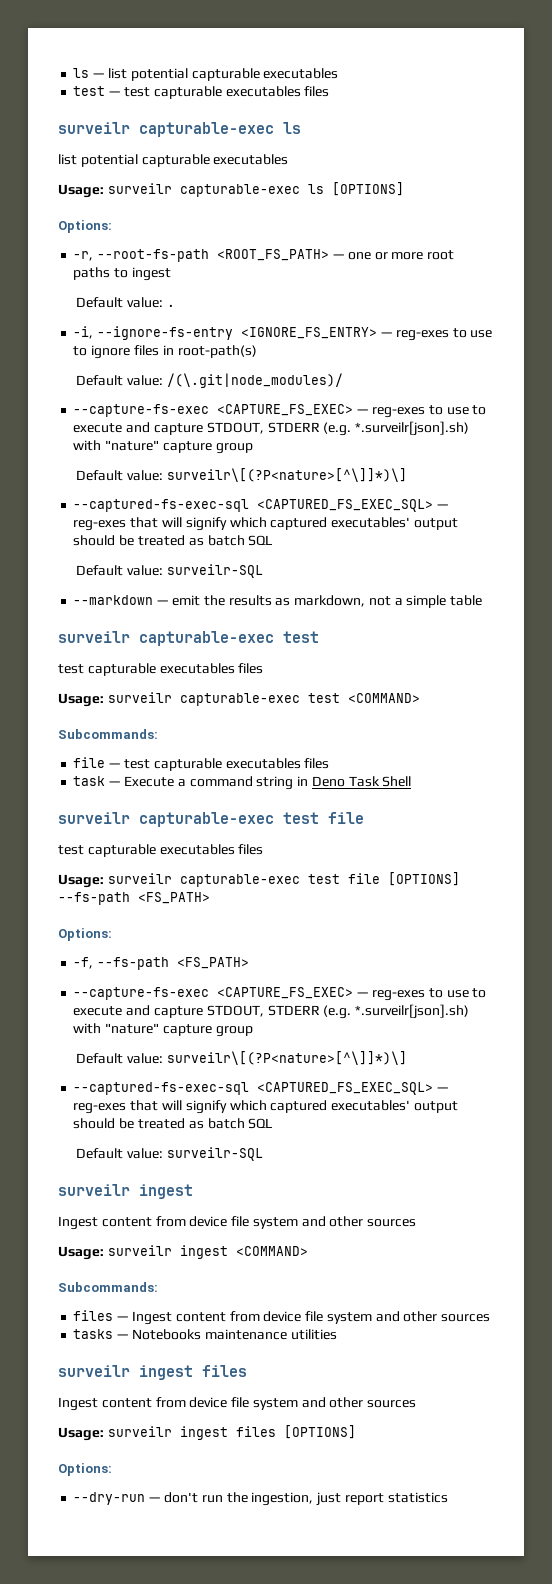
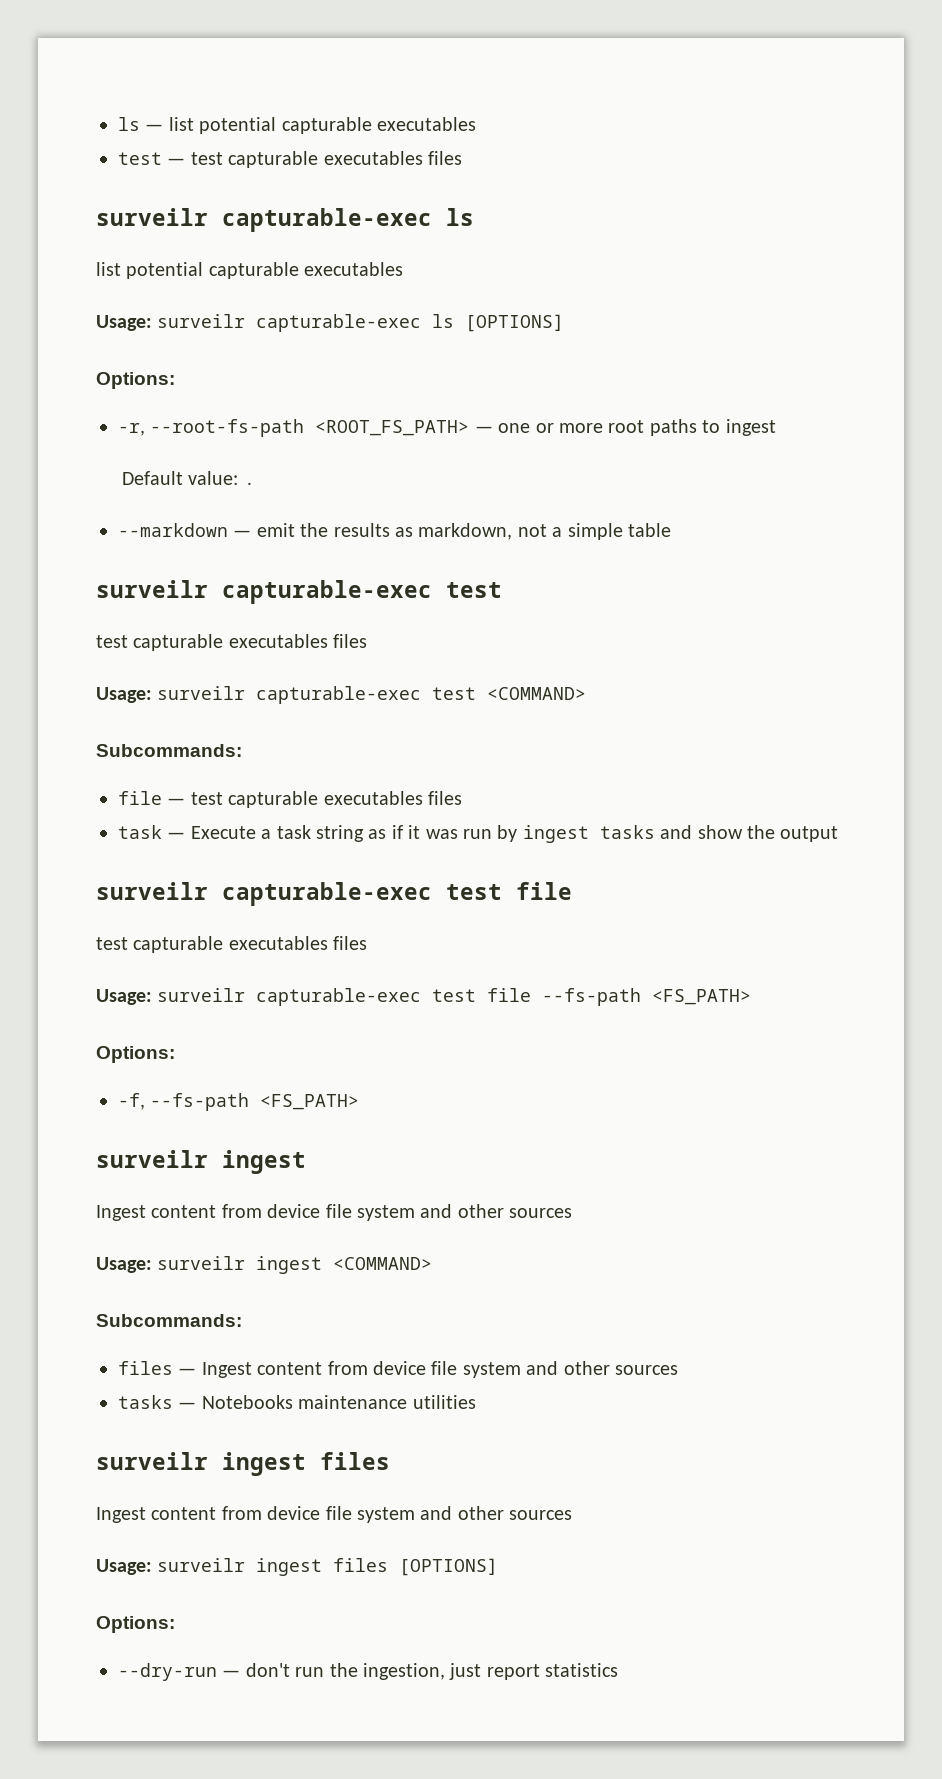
[73,326,493,341] [73,345,257,359] [76,373,343,388] [73,404,487,418] [73,421,470,436] [73,440,253,454] [76,468,407,482] [73,499,449,512] [73,517,458,531] [73,535,273,546] [76,564,263,578] // -i, --ignore-fs-entry <IGNORE_FS_ENTRY> — reg-exes to use to ignore files in root-path(s) // Default value: /(\.git|node_modules)/ // --capture-fs-exec <CAPTURE_FS_EXEC> — reg-exes to use to execute and capture STDOUT, STDERR (e.g. *.surveilr[json].sh) with "nature" capture group // Default value: surveilr\[(?P<nature>[^\]]*)\] // --captured-fs-exec-sql <CAPTURED_FS_EXEC_SQL> — reg-exes that will signify which captured executables' output should be treated as batch SQL // Default value: surveilr-SQL -> (255, 483) none
[189,776,412,790] command string in Deno Task Shell -> [276,825,839,843] task string as if it was run by ingest tasks and show the output
[387,872,460,886] [OPTIONS] -> (532, 995) none
[73,987,487,1001] [73,1004,470,1019] [73,1023,253,1037] [76,1051,407,1065] [73,1082,449,1095] [73,1100,458,1114] [73,1118,273,1129] [76,1147,263,1161] // --capture-fs-exec <CAPTURE_FS_EXEC> — reg-exes to use to execute and capture STDOUT, STDERR (e.g. *.surveilr[json].sh) with "nature" capture group // Default value: surveilr\[(?P<nature>[^\]]*)\] // --captured-fs-exec-sql <CAPTURED_FS_EXEC_SQL> — reg-exes that will signify which captured executables' output should be treated as batch SQL // Default value: surveilr-SQL -> (360, 1102) none

